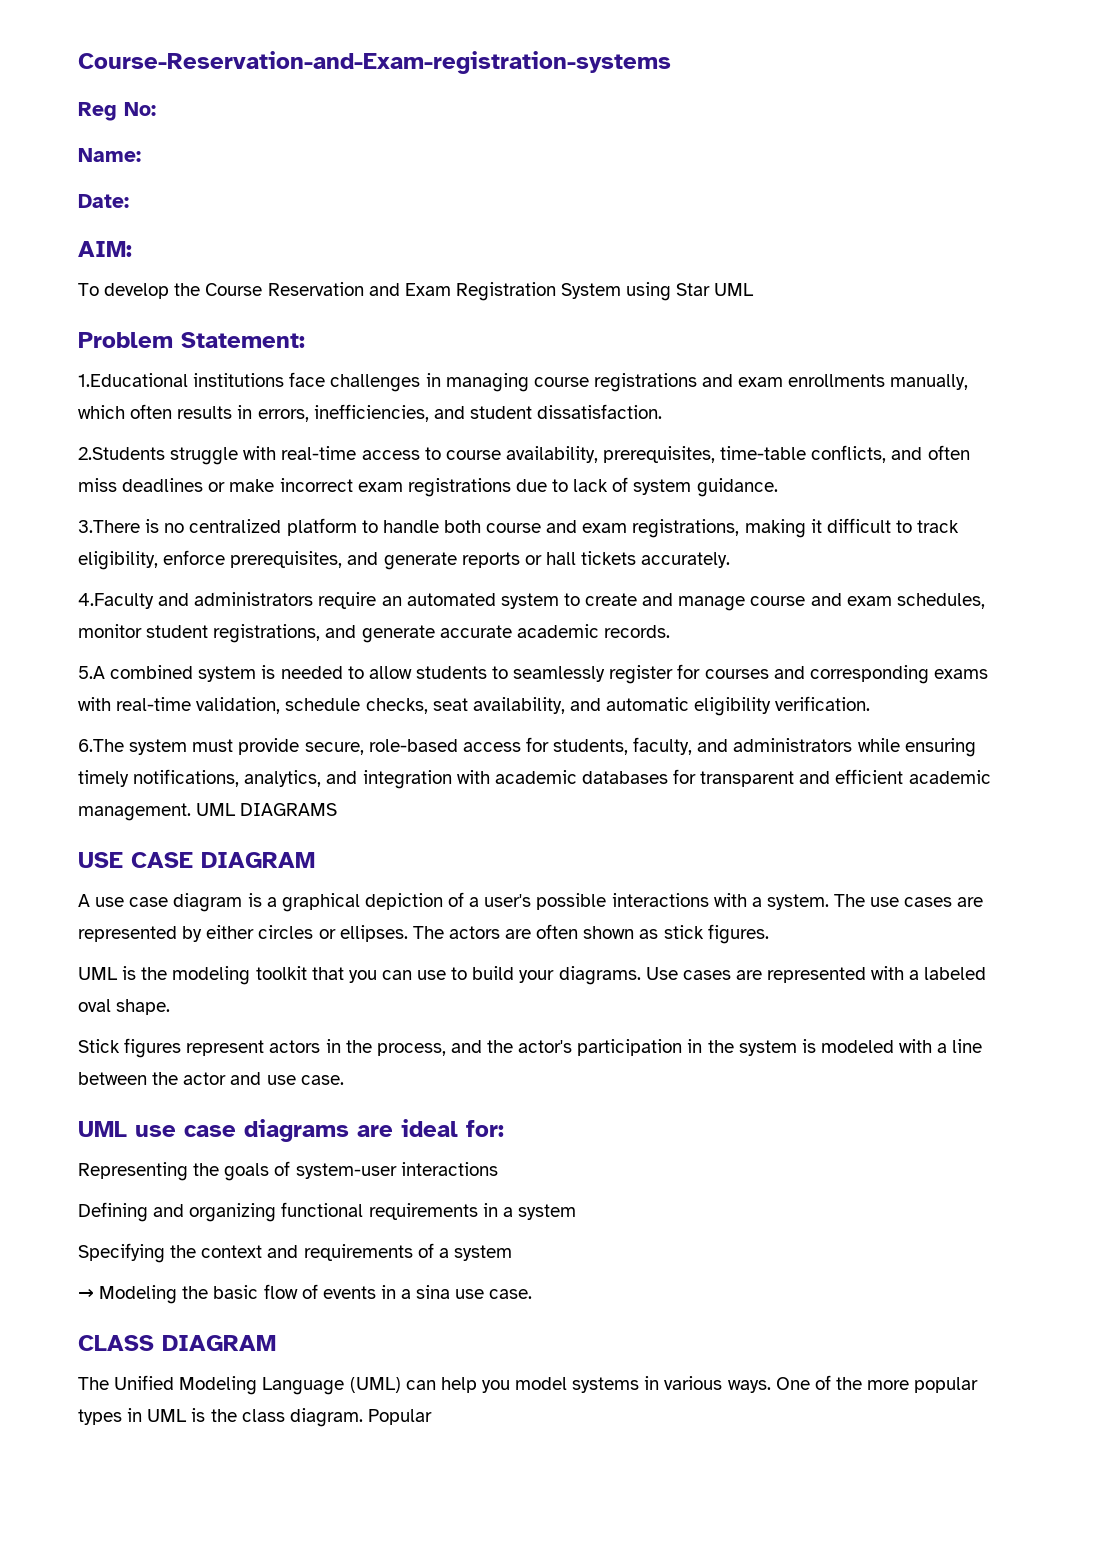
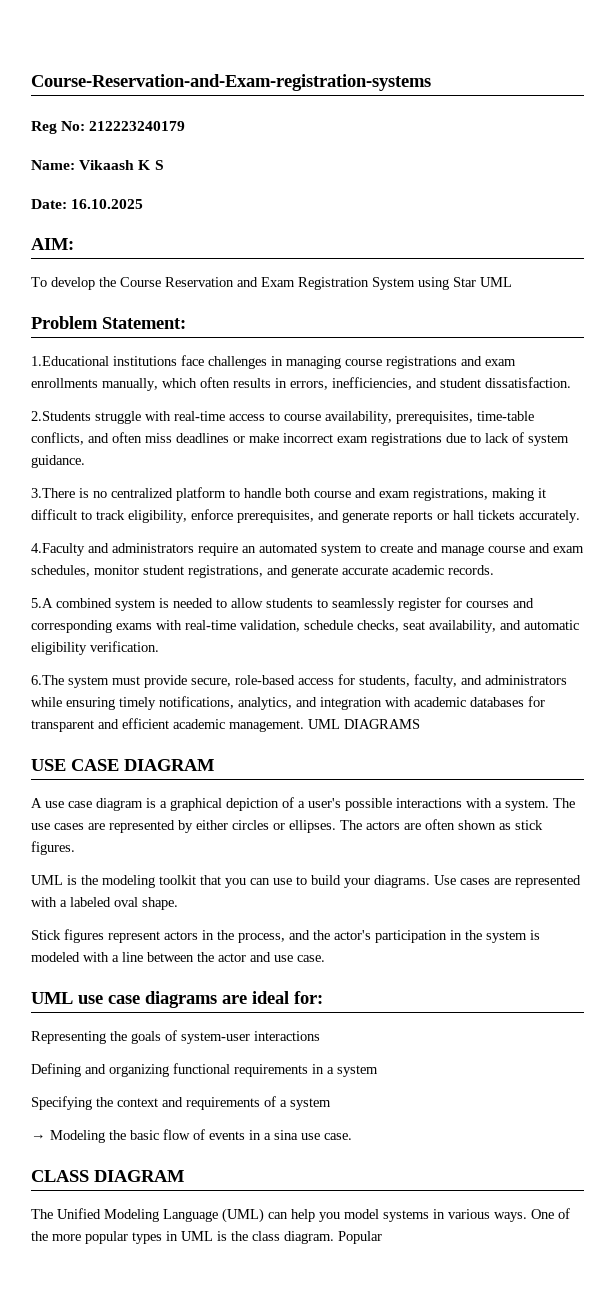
(156, 109) none -> [89,121,186,131] 212223240179
(141, 155) none -> [79,160,164,170] Vikaash K S
(129, 201) none -> [71,199,144,209] 16.10.2025

